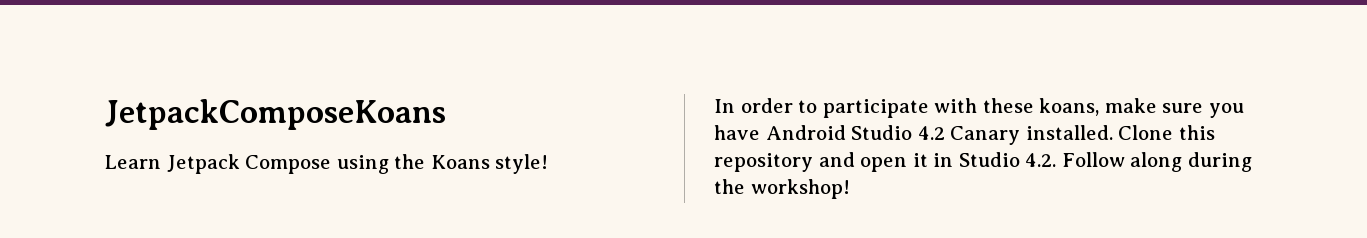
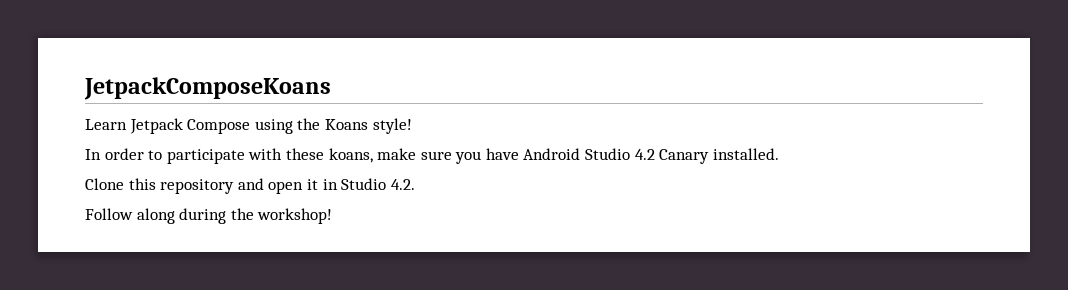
(1113, 132) none -> (779, 154) //
(1057, 160) none -> (415, 184) //

